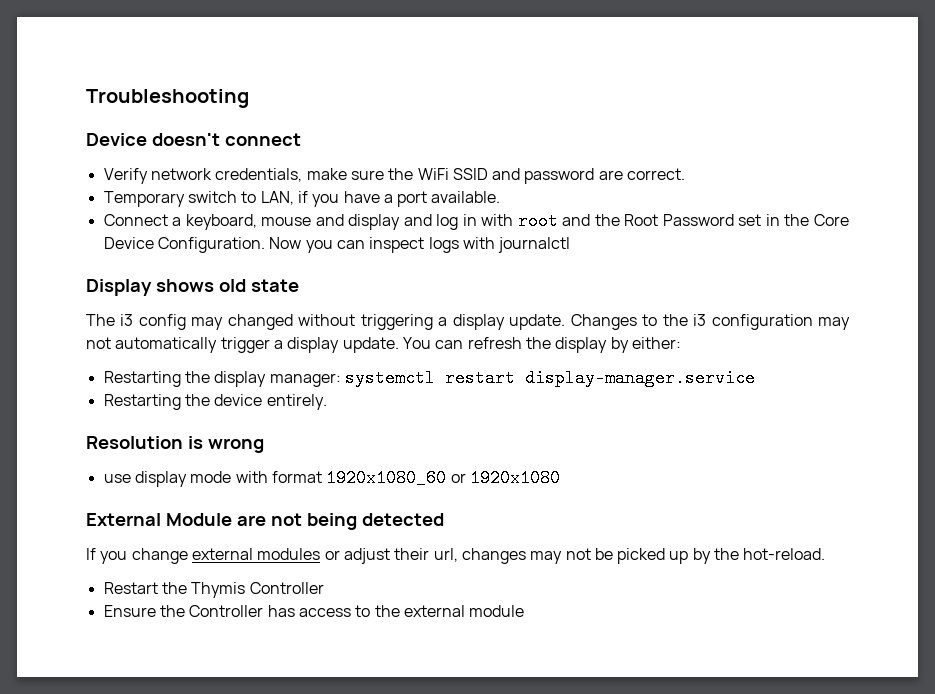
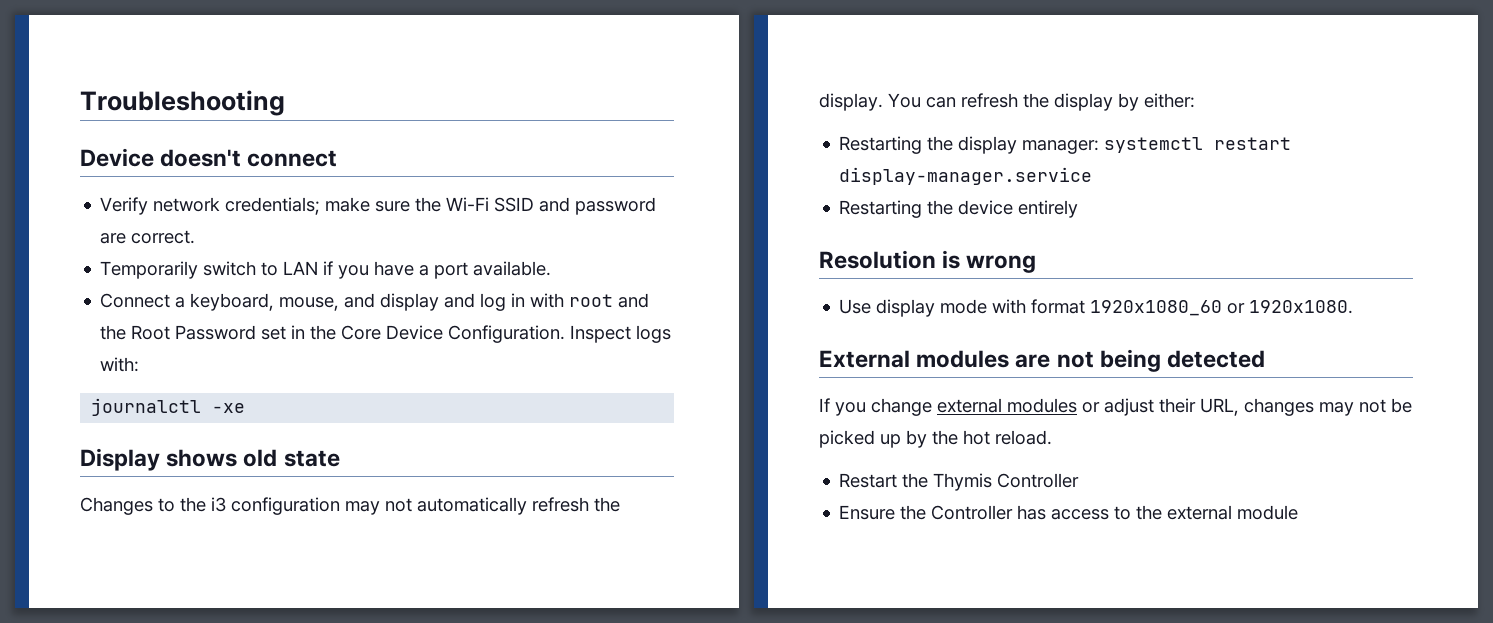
[215,168,303,182] credentials, -> [225,197,321,215] credentials;
[417,168,449,180] WiFi -> [446,197,490,211] Wi‑Fi
[103,191,185,207] Temporary -> [100,261,199,279] Temporarily
[260,191,294,205] LAN, -> [283,261,319,275] LAN
[261,217,312,226] mouse -> [279,297,340,311] mouse,
[269,237,495,253] Now you can inspect logs with -> [570,325,672,343] [100,357,140,372] Inspect logs with: //
(571, 245) none -> [212,403,246,413] -xe
[86,314,566,330] The i3 config may changed without triggering a display update. -> (340, 458) none
[220,337,399,353] trigger a display update. -> [532,497,620,512] [819,93,883,111] refresh the display.
[266,394,327,410] entirely. -> [1018,200,1079,218] entirely
[103,474,131,483] use -> [839,299,872,314] Use
[469,469,560,487] 1920x1080 -> [1249,300,1354,314] 1920x1080.
[165,513,232,526] Module -> [916,350,1010,368] modules
[433,548,458,562] url, -> [1200,398,1239,416] URL,
[743,548,826,560] hot-reload. -> [963,430,1052,445] hot reload.

